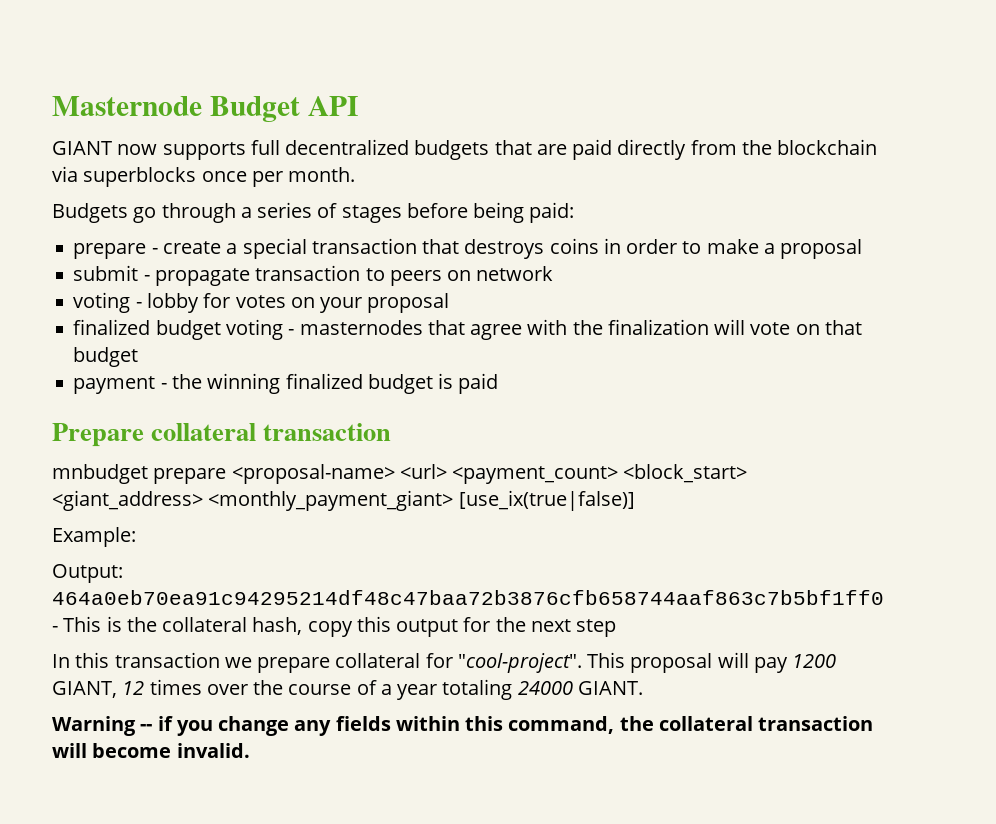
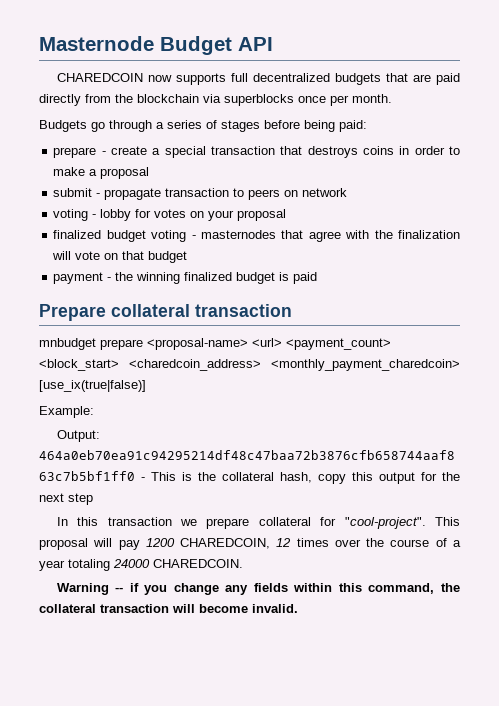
[52,141,112,155] GIANT -> [56,73,143,82] CHAREDCOIN
[52,490,454,511] <giant_address> <monthly_payment_giant> -> [129,359,460,371] <charedcoin_address> <monthly_payment_charedcoin>
[52,681,117,698] GIANT, -> [180,538,271,549] CHAREDCOIN,
[577,681,643,695] GIANT. -> [153,559,243,568] CHAREDCOIN.

